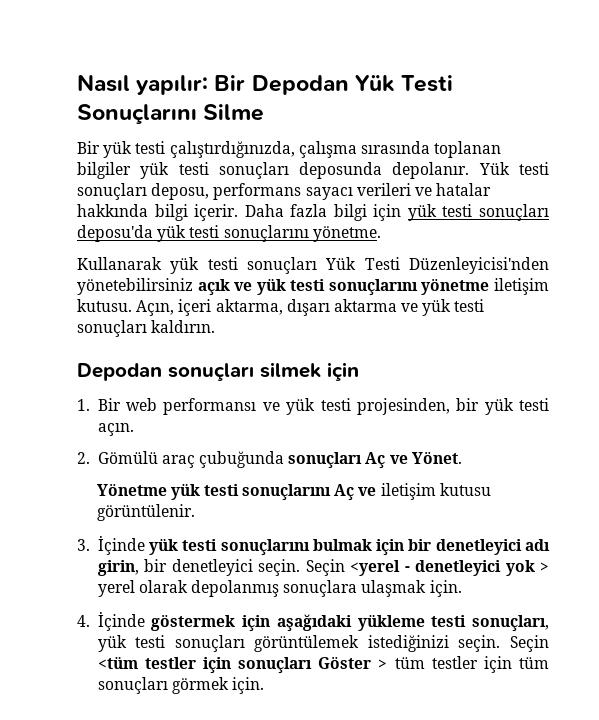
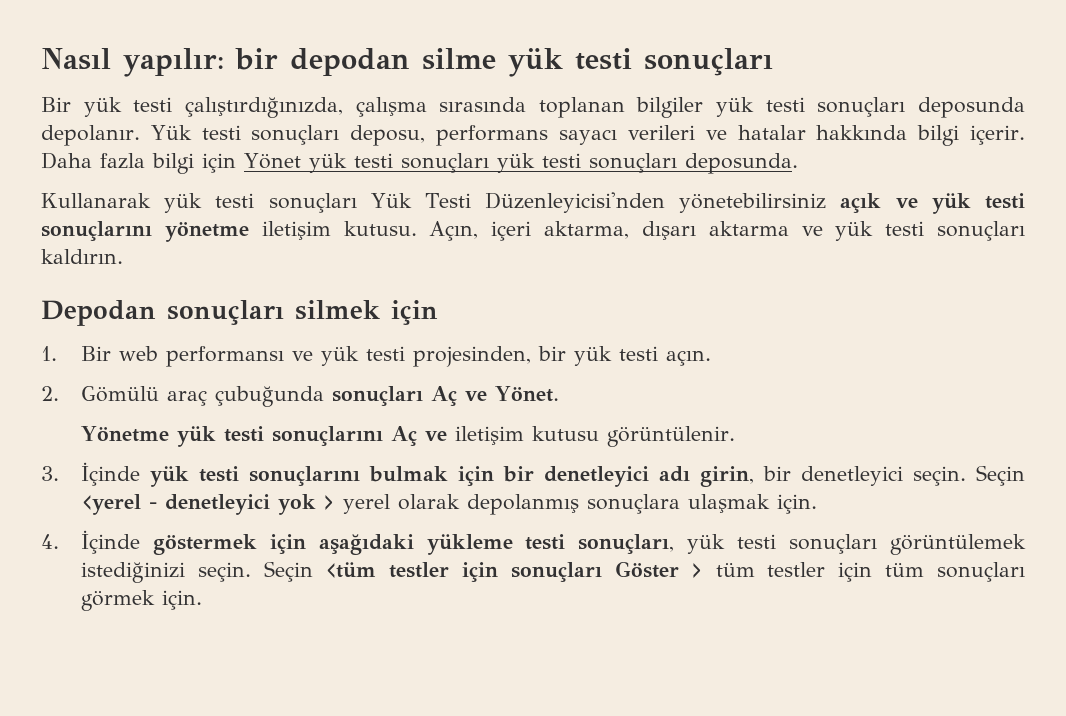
[214,75,454,95] [77,104,265,124] Bir Depodan Yük Testi Sonuçlarını Silme -> [234,48,773,77] bir depodan silme yük testi sonuçları
[407,204,549,221] [77,225,381,242] yük testi sonuçları deposu'da yük testi sonuçlarını yönetme. -> [244,153,798,174] Yönet yük testi sonuçları yük testi sonuçları deposunda.

